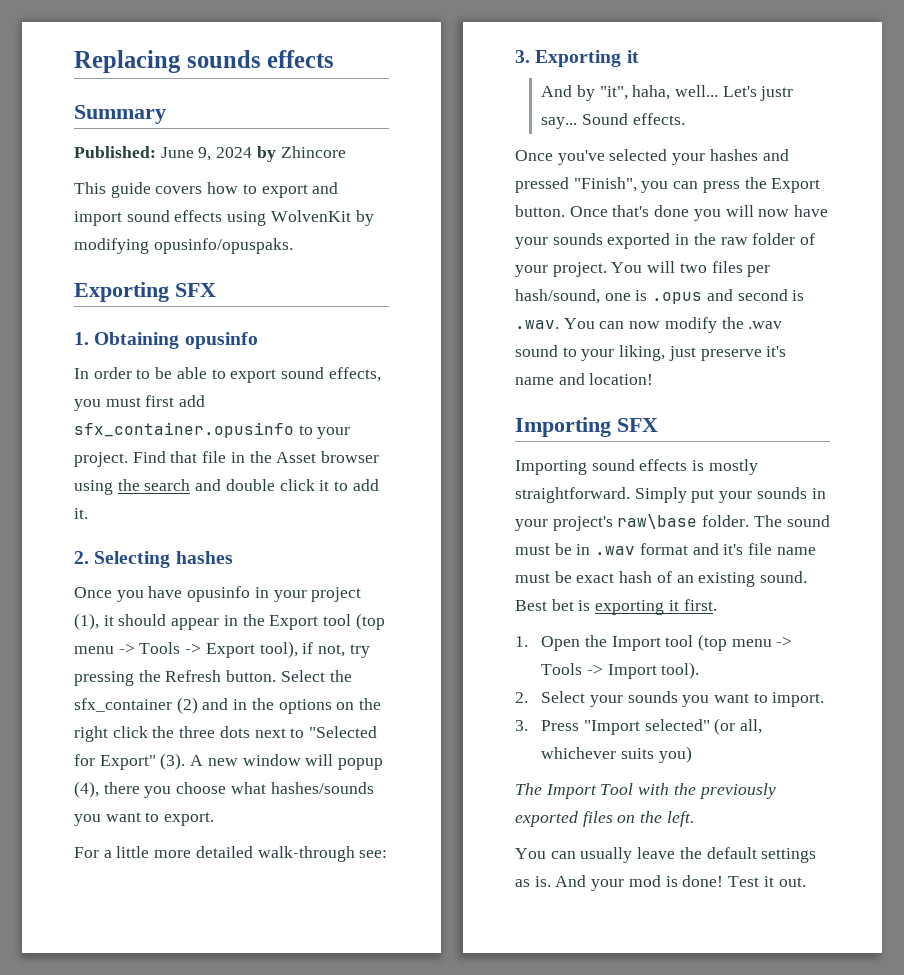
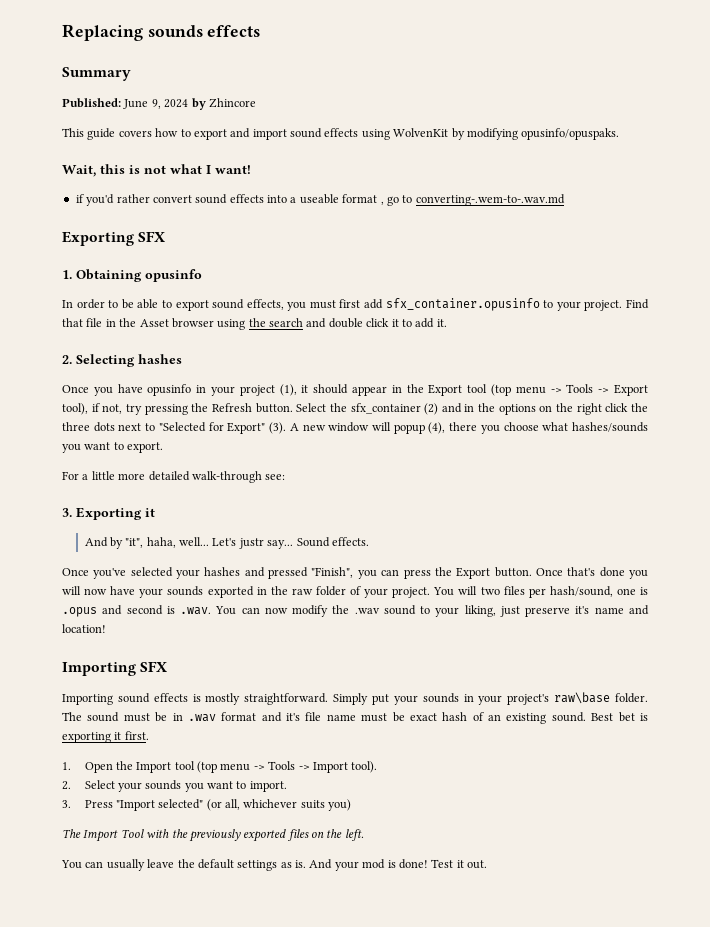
(293, 246) none -> [62,164,251,177] [75,194,565,206] // Wait, this is not what I want! // if you'd rather convert sound effects into a useable format , go to converting-.wem-to-.wav.md

